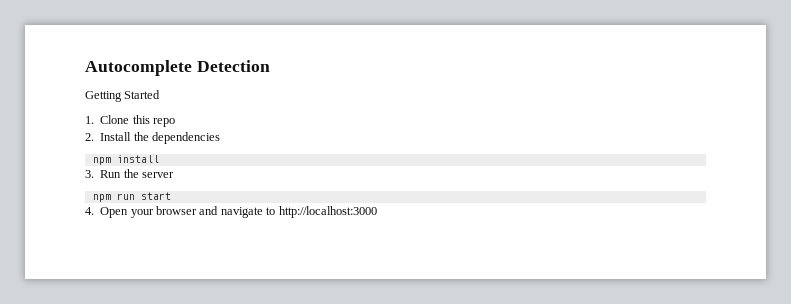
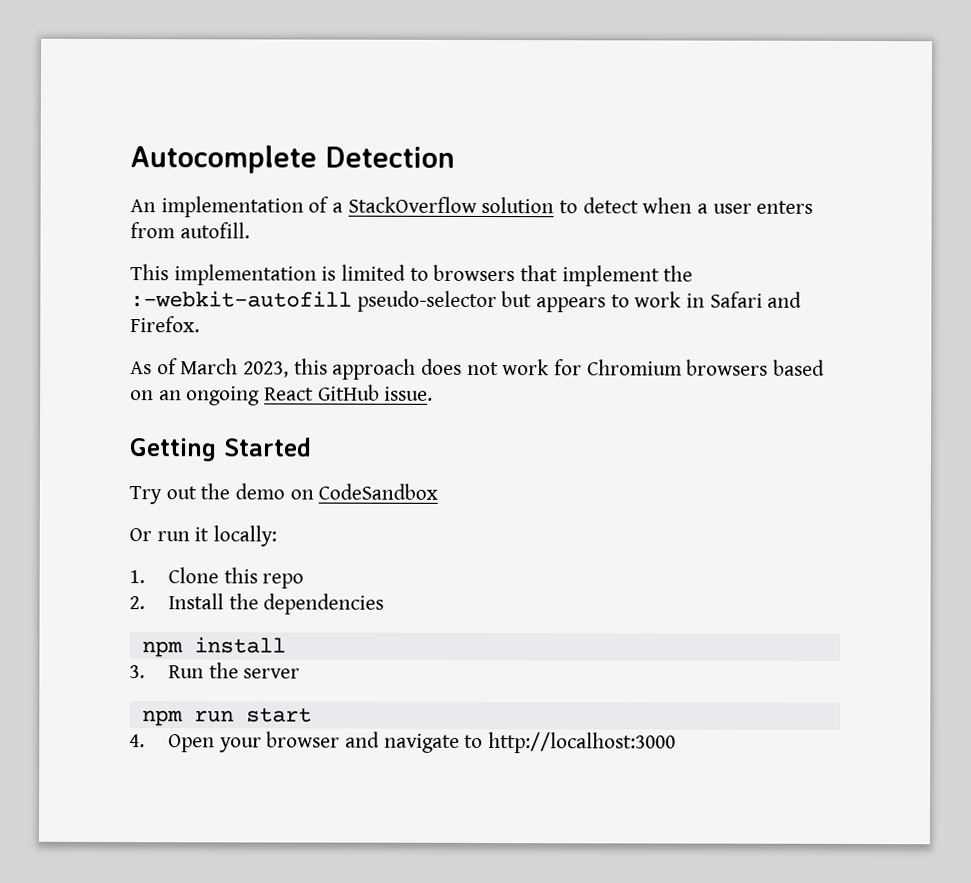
[85,90,161,102] Getting Started -> [130,196,814,218] [130,222,250,239] [130,264,694,287] [130,290,803,313] [130,316,200,333] [130,358,826,380] [130,384,434,406] [129,437,312,462] [129,483,439,505] [129,525,278,547] An implementation of a StackOverflow solution to detect when a user enters from autofill. // This implementation is limited to browsers that implement the :-webkit-autofill pseudo-selector but appears to work in Safari and Firefox. // As of March 2023, this approach does not work for Chromium browsers based on an ongoing React GitHub issue. // Getting Started // Try out the demo on CodeSandbox // Or run it locally:

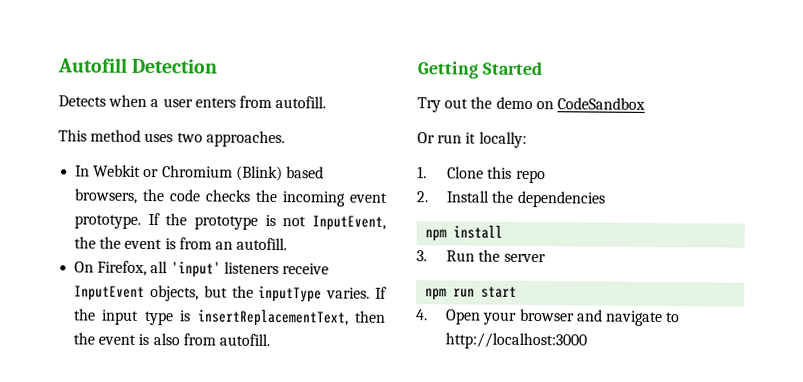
[130,145,317,174] Autocomplete -> [57,57,128,73] Autofill
[130,196,639,218] An implementation of a StackOverflow solution to detect -> [58,95,106,107] Detects
[173,264,694,287] [130,290,803,313] [130,316,200,333] [130,358,826,380] [130,384,434,406] implementation is limited to browsers that implement the :-webkit-autofill pseudo-selector but appears to work in Safari and Firefox. // As of March 2023, this approach does not work for Chromium browsers based on an ongoing React GitHub issue. -> [90,129,285,148] [75,164,324,182] [74,188,387,207] [74,213,386,231] [74,236,288,251] [74,260,329,278] [74,285,387,303] [73,308,386,327] [73,332,270,346] method uses two approaches. // In Webkit or Chromium (Blink) based browsers, the code checks the incoming event prototype. If the prototype is not InputEvent, the the event is from an autofill. // On Firefox, all 'input' listeners receive InputEvent objects, but the inputType varies. If the input type is insertReplacementText, then the event is also from autofill.

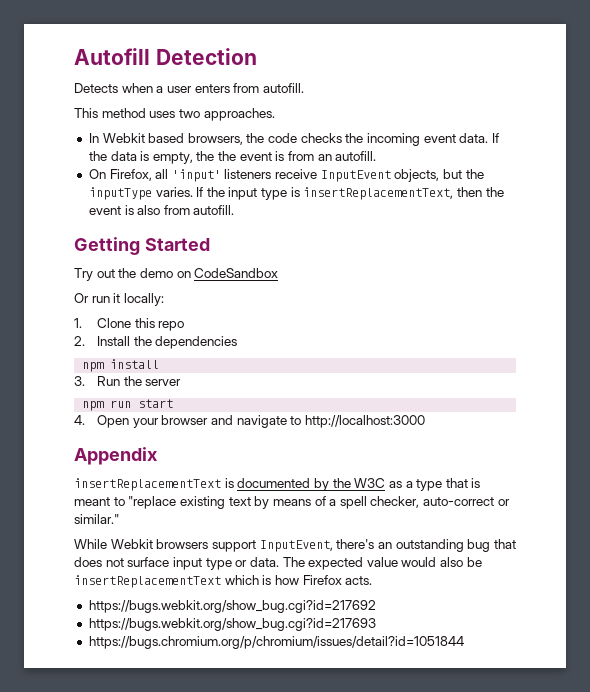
[143,165,283,182] or Chromium (Blink) -> (145, 138) none
[74,213,386,231] prototype. If the prototype is not InputEvent, -> [459,133,499,143] [88,151,193,164] data. If the data is empty,
(588, 341) none -> [74,447,158,465] [74,478,481,491] [74,496,510,509] [74,514,119,524] [74,539,516,552] [74,557,482,570] [74,575,373,588] [88,600,376,613] [88,618,376,631] [88,636,464,649] // Appendix // insertReplacementText is documented by the W3C as a type that is meant to "replace existing text by means of a spell checker, auto-correct or similar." // While Webkit browsers support InputEvent, there's an outstanding bug that does not surface input type or data. The expected value would also be insertReplacementText which is how Firefox acts. // https://bugs.webkit.org/show_bug.cgi?id=217692 // https://bugs.webkit.org/show_bug.cgi?id=217693 // https://bugs.chromium.org/p/chromium/issues/detail?id=1051844

